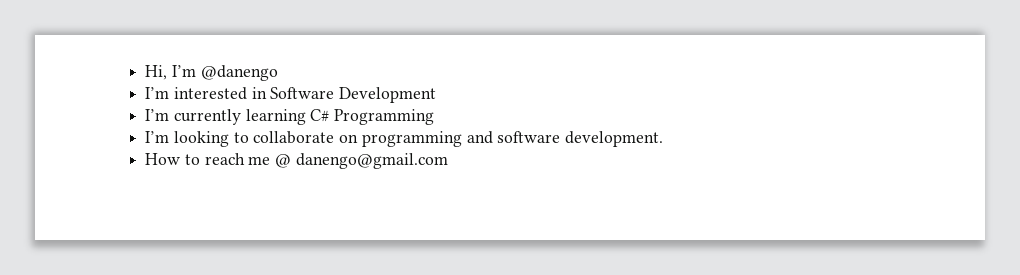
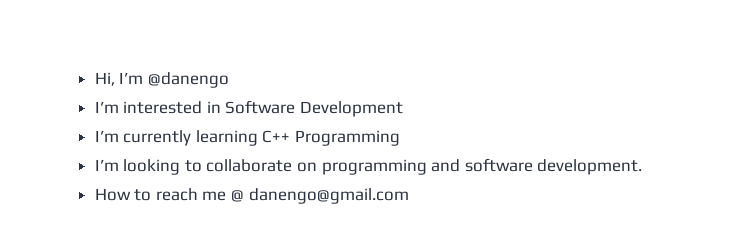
[310,109,330,122] C# -> [262,130,291,143] C++

